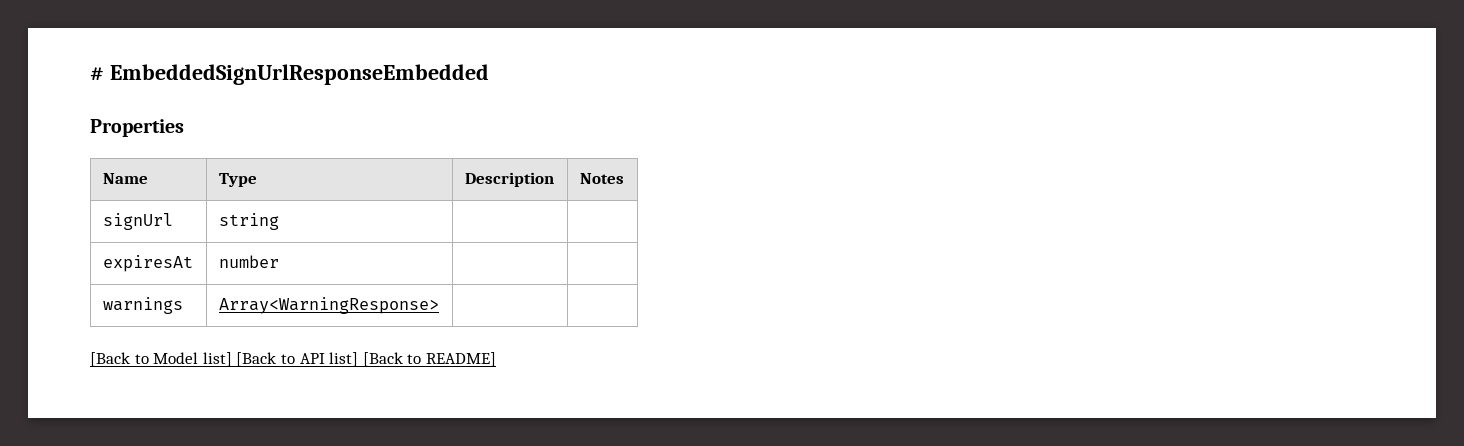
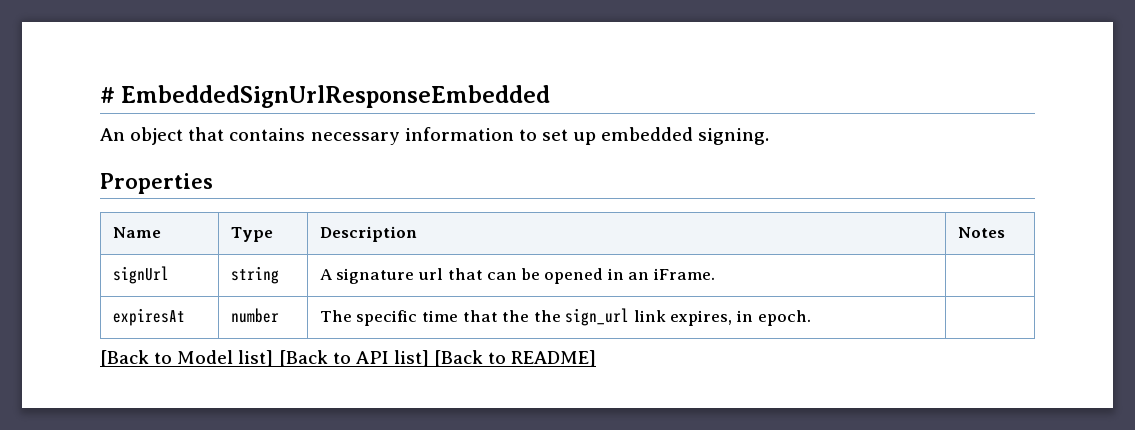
(489, 74) none -> [100,127,770,145] // An object that contains necessary information to set up embedded signing.
[102,255,193,272] [218,255,279,268] [102,297,183,314] [218,297,439,314] | // expiresAt | number | | // warnings | Array<WarningResponse> | -> [319,268,716,284] [112,308,185,326] [230,308,279,323] [319,308,811,326] A signature url that can be opened in an iFrame. | // expiresAt | number | The specific time that the the sign_url link expires, in epoch.

